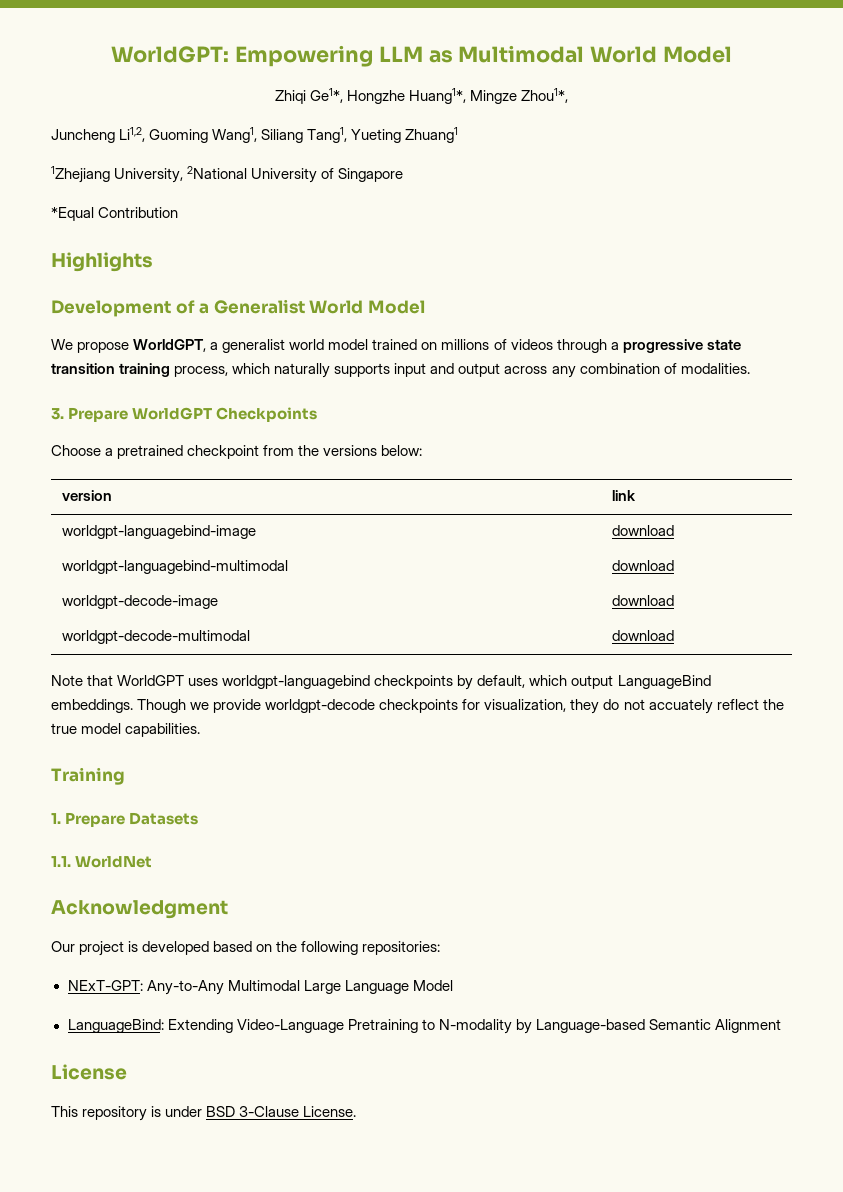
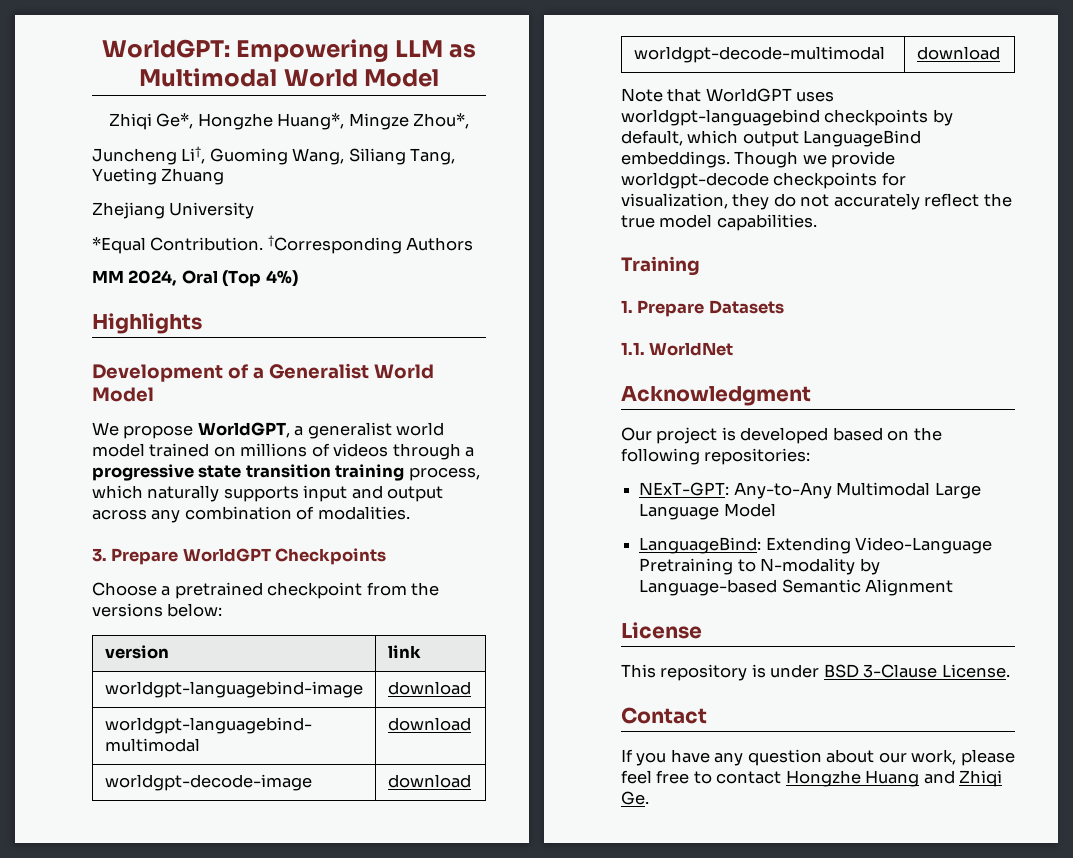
[309,88,569,104] [51,127,459,143] [51,166,248,183] Ge1*, Hongzhe Huang1*, Mingze Zhou1*, // Juncheng Li1,2, Guoming Wang1, Siliang Tang1, Yueting Zhuang1 // 1Zhejiang University, 2National -> [156,113,470,130] [92,146,456,165] [92,168,225,185] [92,202,165,219] Ge*, Hongzhe Huang*, Mingze Zhou*, // Juncheng Li†, Guoming Wang, Siliang Tang, Yueting Zhuang // Zhejiang
[321,168,404,182] of Singapore -> (255, 210) none
[98,207,179,218] Contribution -> [150,235,474,254] [92,270,298,287] Contribution. †Corresponding Authors // MM 2024, Oral (Top 4%)
[648,699,713,714] accuately -> [833,193,920,210] accurately
(357, 1111) none -> [621,707,707,724] [621,749,1015,766] [621,770,1003,787] [621,791,649,805] // Contact // If you have any question about our work, please feel free to contact Hongzhe Huang and Zhiqi Ge.

